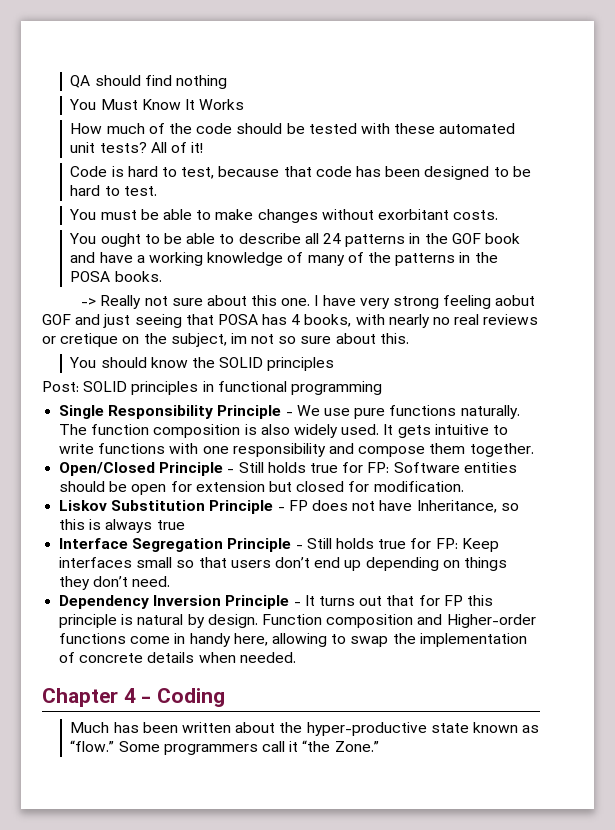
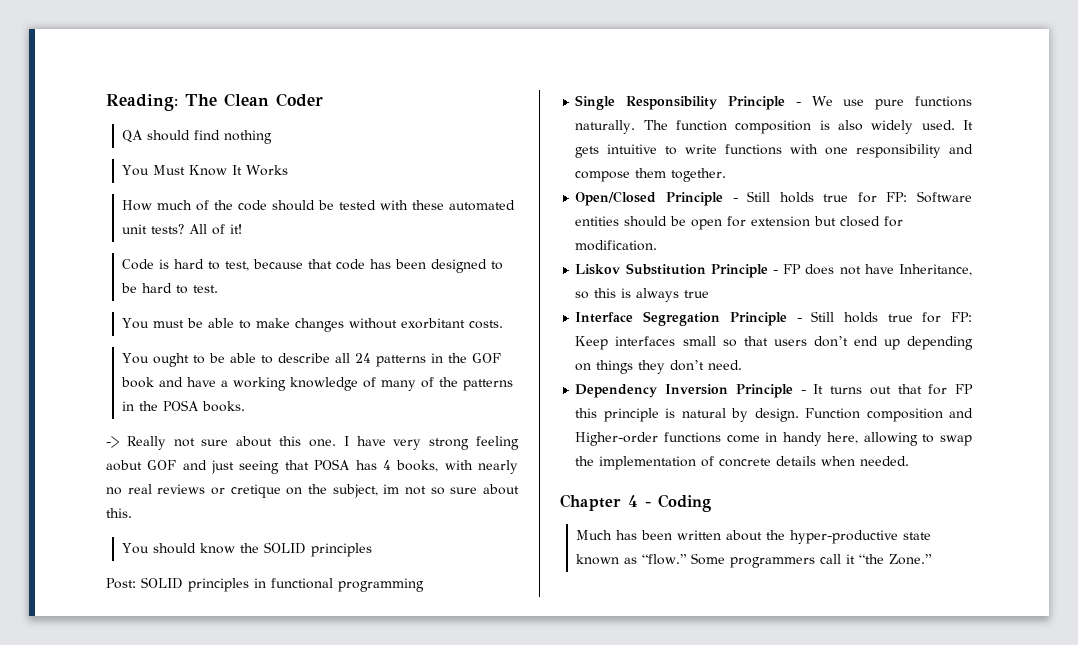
(70, 81) none -> [106,93,323,111] Reading: The Clean Coder //

